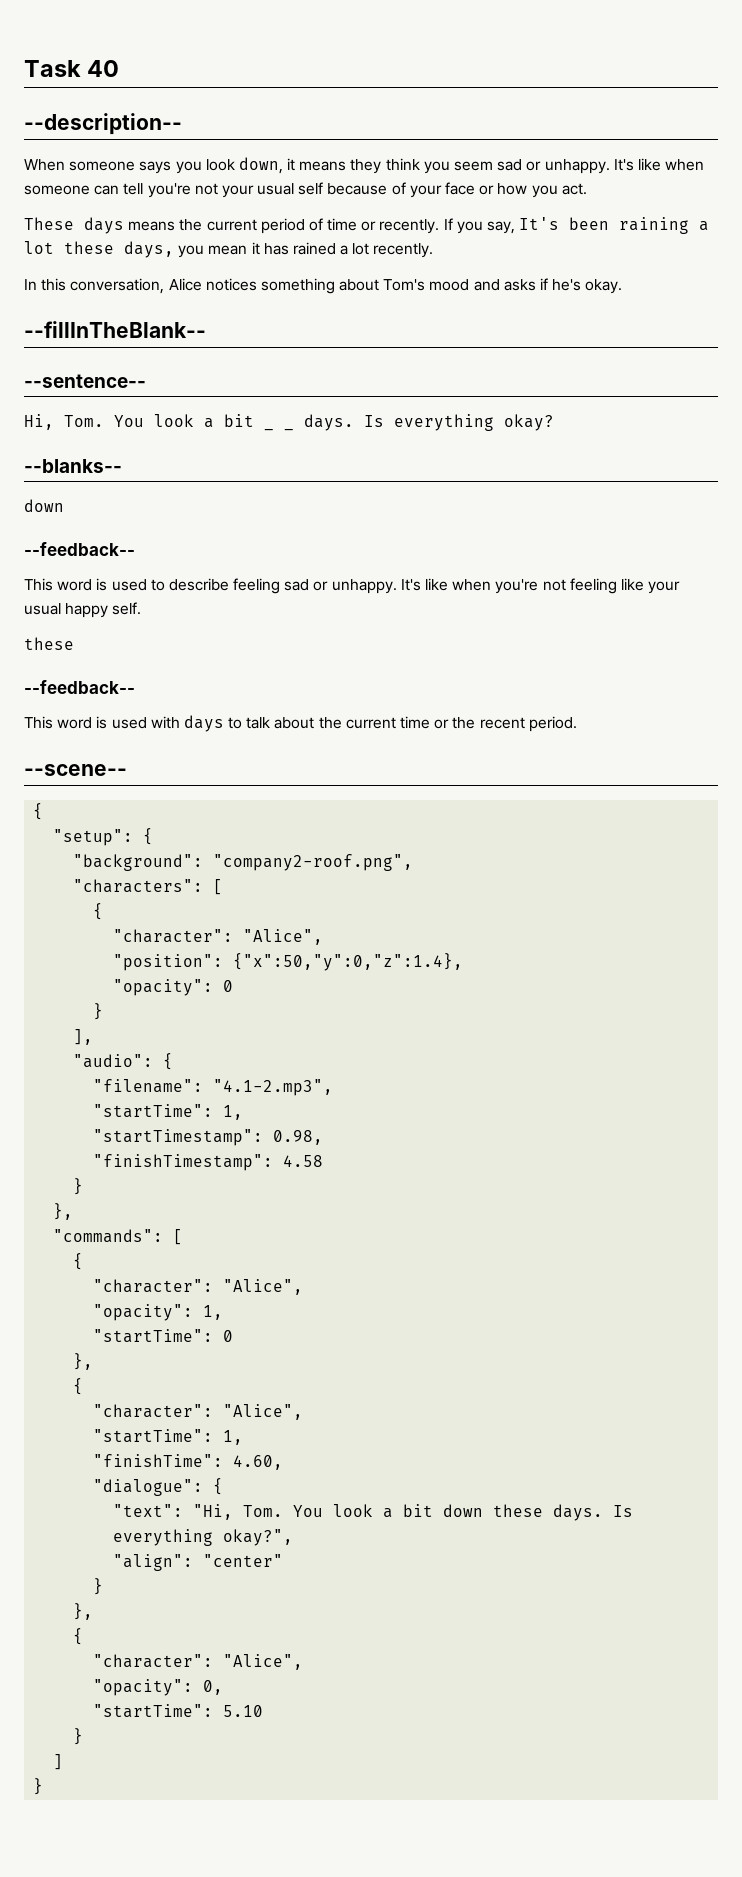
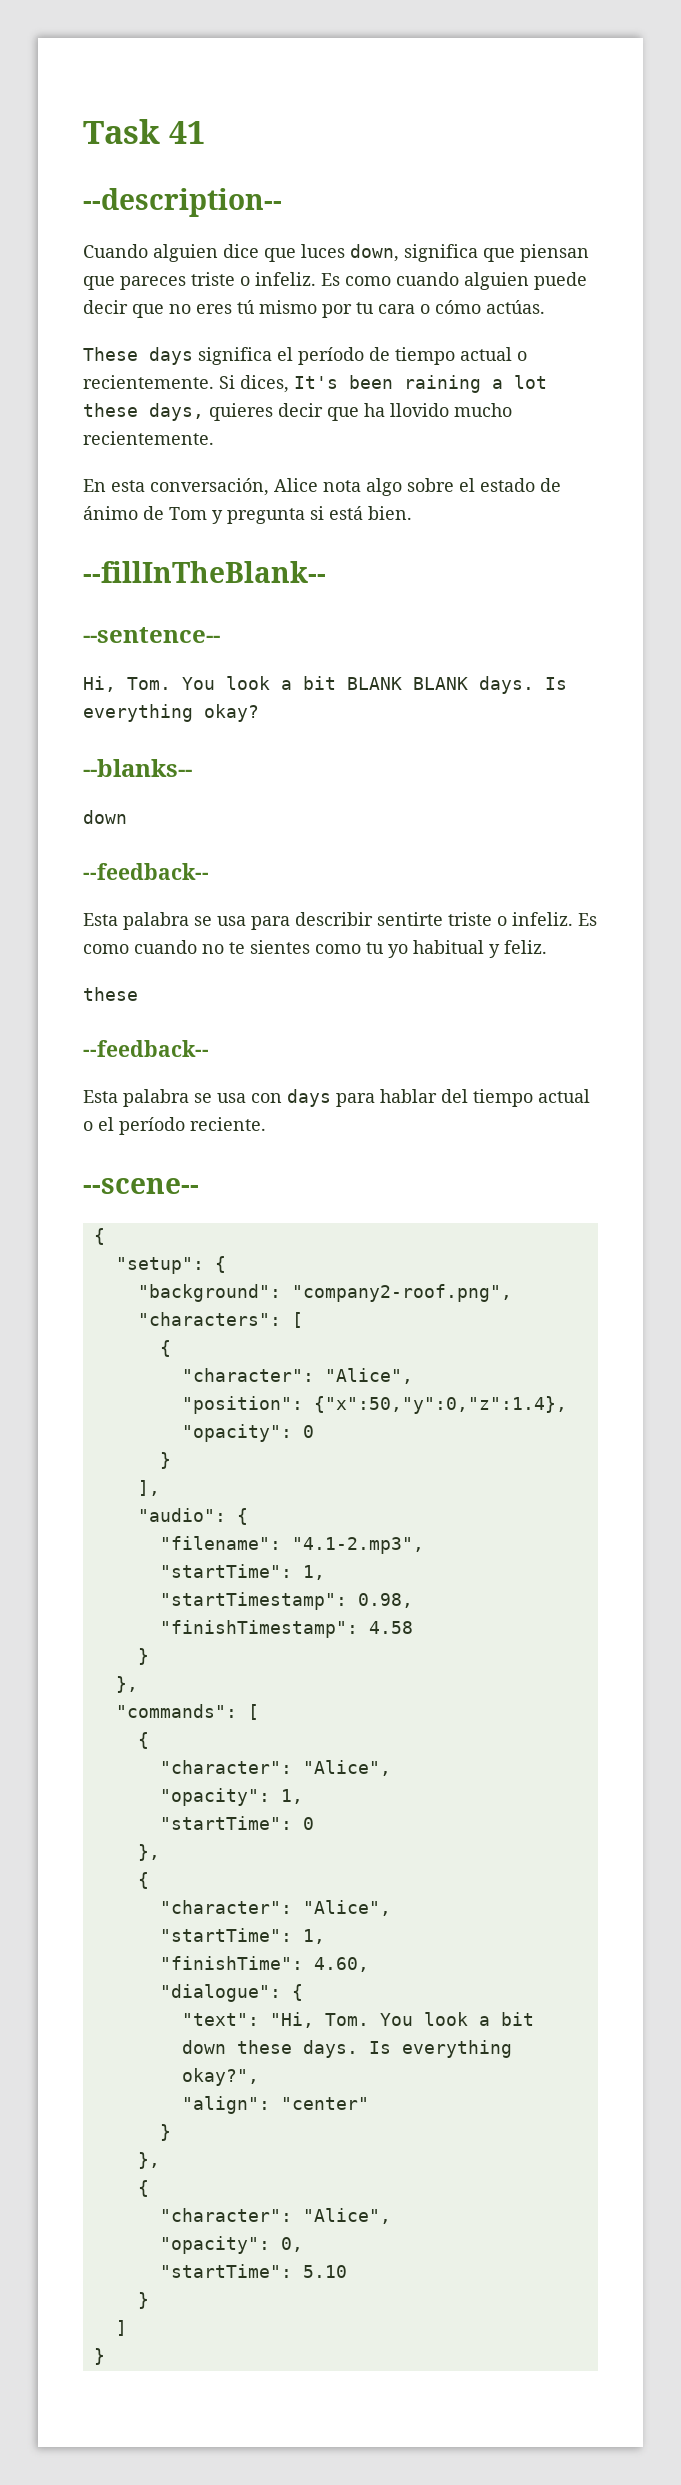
[87,60,120,77] 40 -> [168,121,205,144] 41
[24,157,705,174] [24,182,587,198] [24,217,516,234] When someone says you look down, it means they think you seem sad or unhappy. It's like when someone can tell you're not your usual self because of your face or how you act. // These days means the current period of time or recently. If you say, -> [83,244,589,262] [83,272,587,290] [83,300,545,318] [83,347,527,365] [83,375,289,393] Cuando alguien dice que luces down, significa que piensan que pareces triste o infeliz. Es como cuando alguien puede decir que no eres tú mismo por tu cara o cómo actúas. // These days significa el período de tiempo actual o recientemente. Si dices,
[178,242,434,258] [24,278,623,294] you mean it has rained a lot recently. // In this conversation, Alice notices something about Tom's mood and asks if he's okay. -> [209,403,512,421] [83,431,214,445] [83,478,561,496] [83,506,412,524] quieres decir que ha llovido mucho recientemente. // En esta conversación, Alice nota algo sobre el estado de ánimo de Tom y pregunta si está bien.
[264,427,294,431] _ _ -> [347,677,468,690] BLANK BLANK
[24,578,681,594] [24,602,142,618] [24,637,74,650] [24,680,135,694] [24,715,577,732] This word is used to describe feeling sad or unhappy. It's like when you're not feeling like your usual happy self. // these // --feedback-- // This word is used with days to talk about the current time or the recent period. -> [83,912,597,930] [83,940,547,958] [83,987,138,1001] [83,1040,209,1057] [83,1089,590,1107] [83,1117,266,1135] Esta palabra se usa para describir sentirte triste o infeliz. Es como cuando no te sientes como tu yo habitual y feliz. // these // --feedback-- // Esta palabra se usa con days para hablar del tiempo actual o el período reciente.

